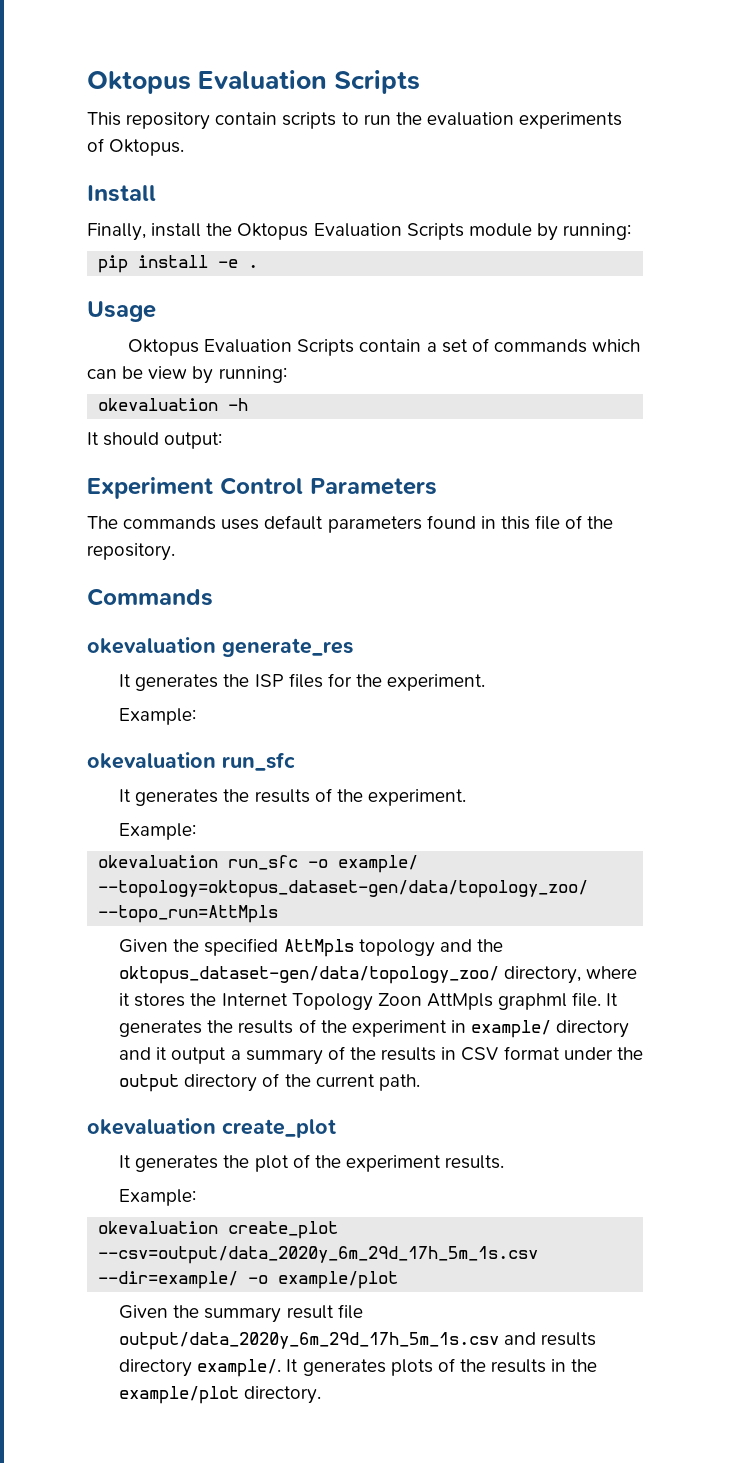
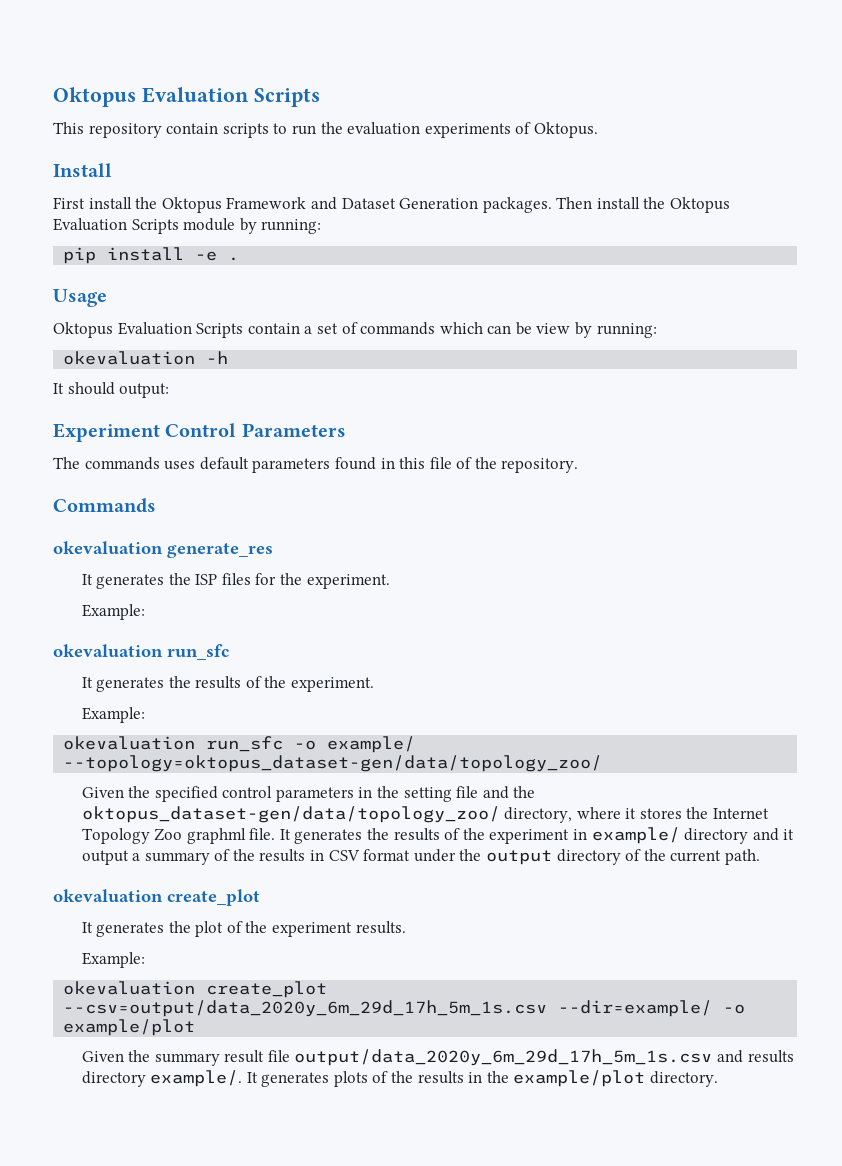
[87,223,146,241] Finally, -> [53,197,593,213] First install the Oktopus Framework and Dataset Generation packages. Then
[98,905,279,923] --topo_run=AttMpls -> (603, 763) none
[283,939,435,957] AttMpls topology -> [222,786,479,802] control parameters in the setting file
[377,993,493,1010] Zoon AttMpls -> [154,828,183,841] Zoo

